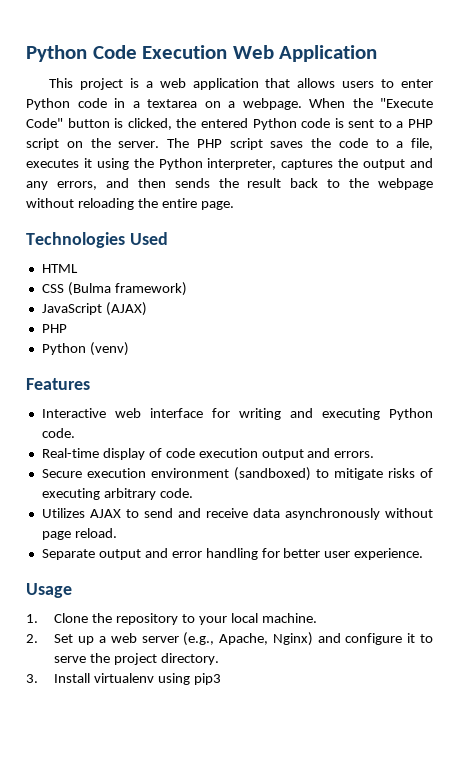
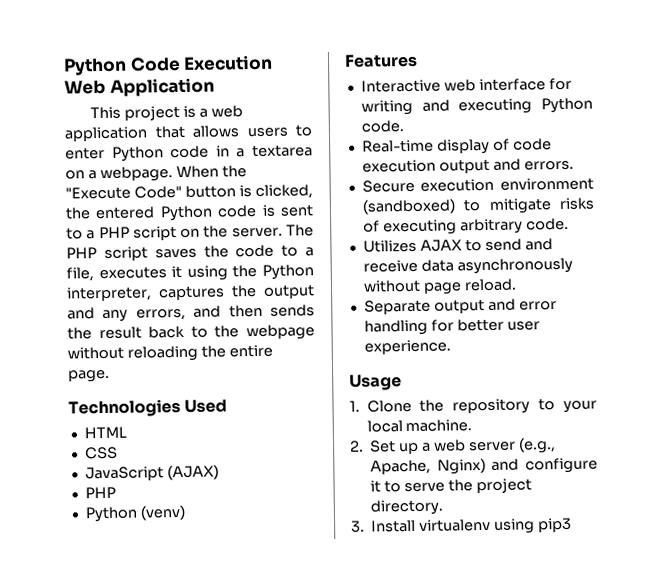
[67,282,187,296] (Bulma framework) -> (118, 453) none

